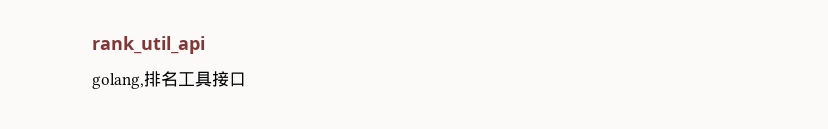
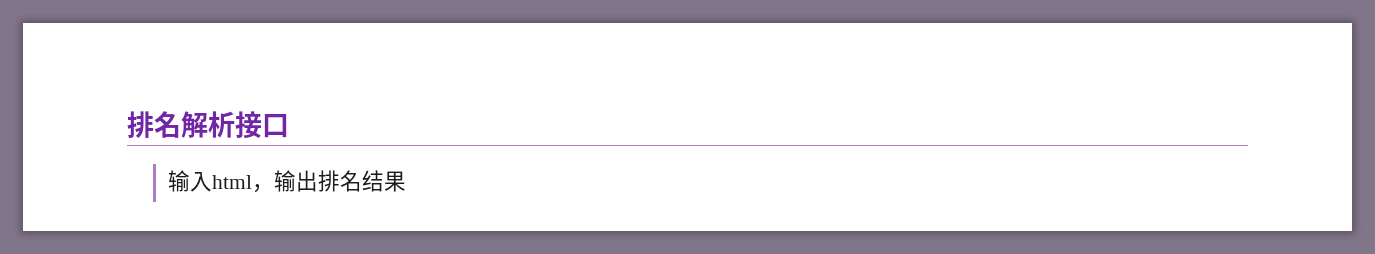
[92,36,205,54] [92,71,246,89] rank_util_api // golang,排名工具接口 -> [127,111,289,139] [168,170,407,193] 排名解析接口 // 输入html，输出排名结果

